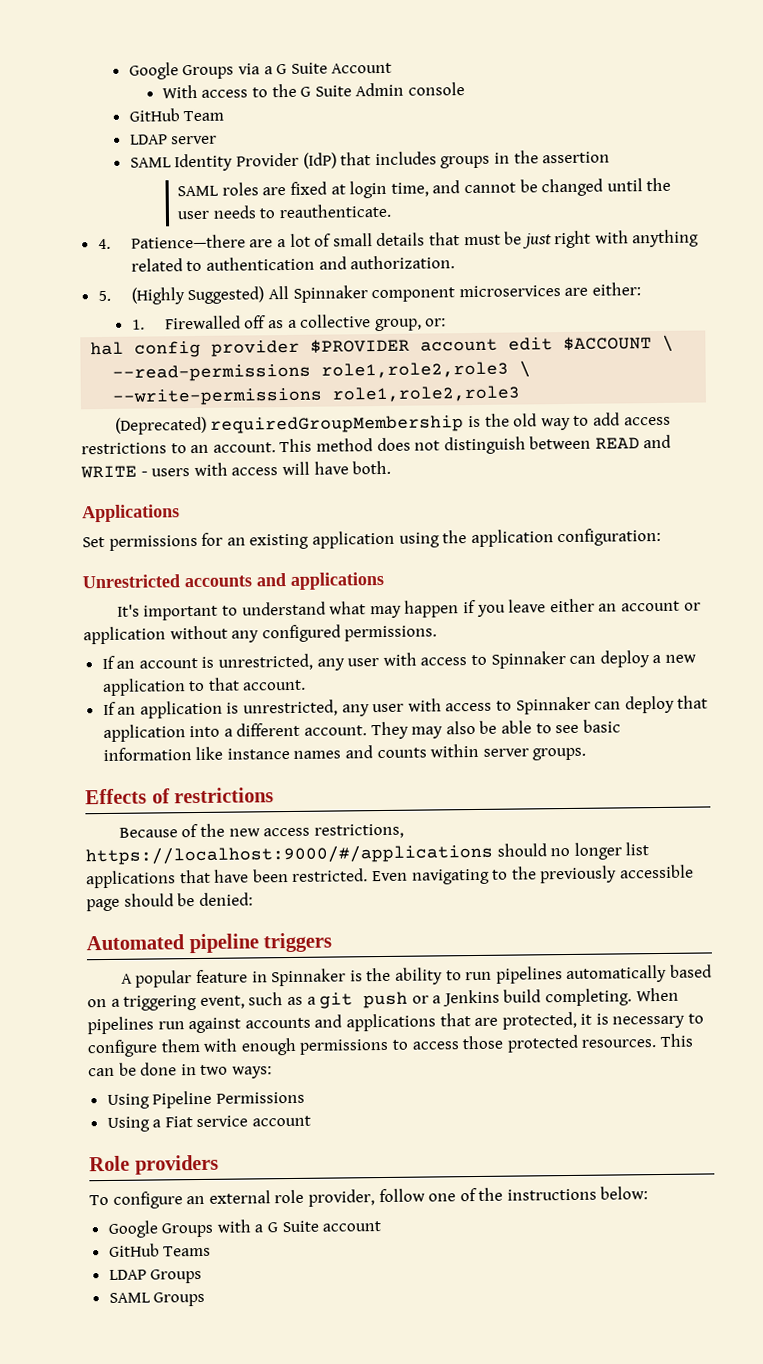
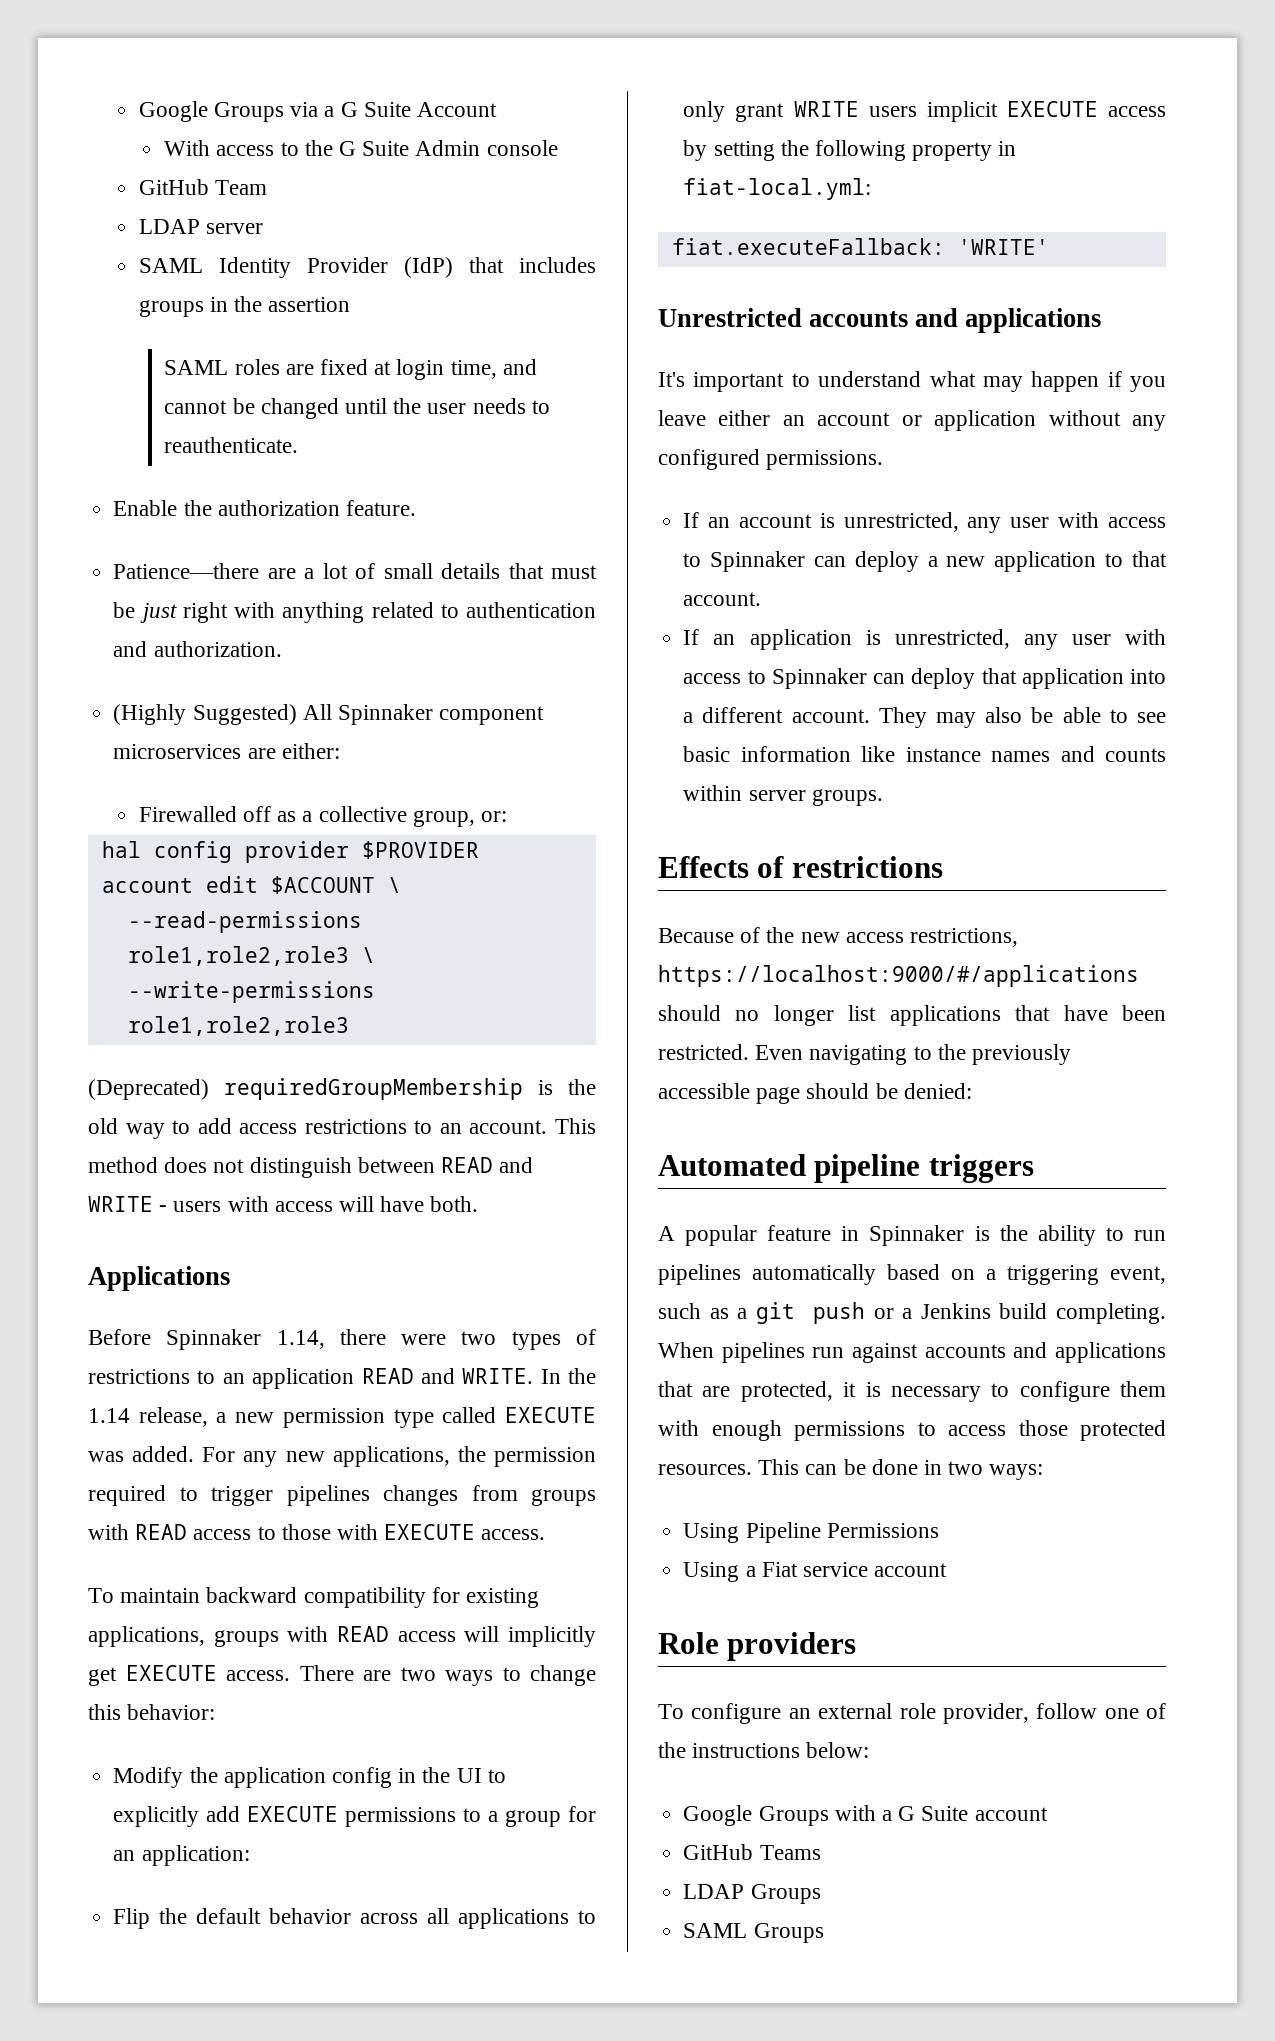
[97,238,111,250] 4. -> [113,500,416,516] Enable the authorization feature. //
[97,290,111,302] 5. -> (282, 649) none
[131,319,145,330] 1. -> (340, 751) none
[82,527,662,551] Set permissions for an existing application using the application configuration: -> [88,1329,596,1350] [88,1368,596,1389] [88,1407,596,1428] [88,1446,596,1467] [88,1485,596,1506] [88,1524,546,1540] [88,1587,540,1608] [88,1626,596,1647] [88,1665,596,1686] [88,1704,216,1720] [113,1767,506,1788] [113,1806,596,1827] [113,1845,250,1866] [113,1908,596,1929] [683,101,1166,122] [683,140,1017,161] [683,178,872,200] [671,238,1049,255] Before Spinnaker 1.14, there were two types of restrictions to an application READ and WRITE. In the 1.14 release, a new permission type called EXECUTE was added. For any new applications, the permission required to trigger pipelines changes from groups with READ access to those with EXECUTE access. // To maintain backward compatibility for existing applications, groups with READ access will implicitly get EXECUTE access. There are two ways to change this behavior: // Modify the application config in the UI to explicitly add EXECUTE permissions to a group for an application: // Flip the default behavior across all applications to only grant WRITE users implicit EXECUTE access by setting the following property in fiat-local.yml: // fiat.executeFallback: 'WRITE'

